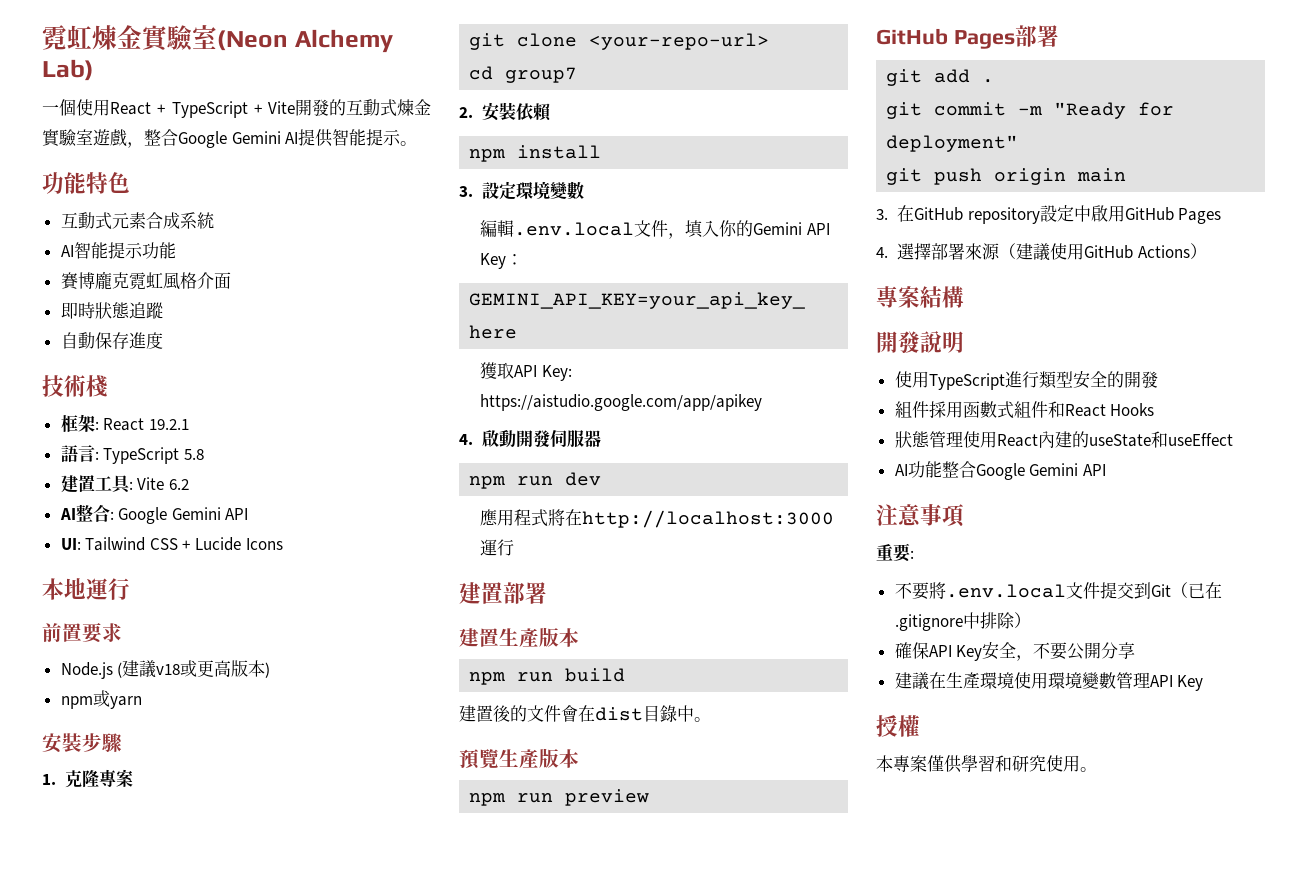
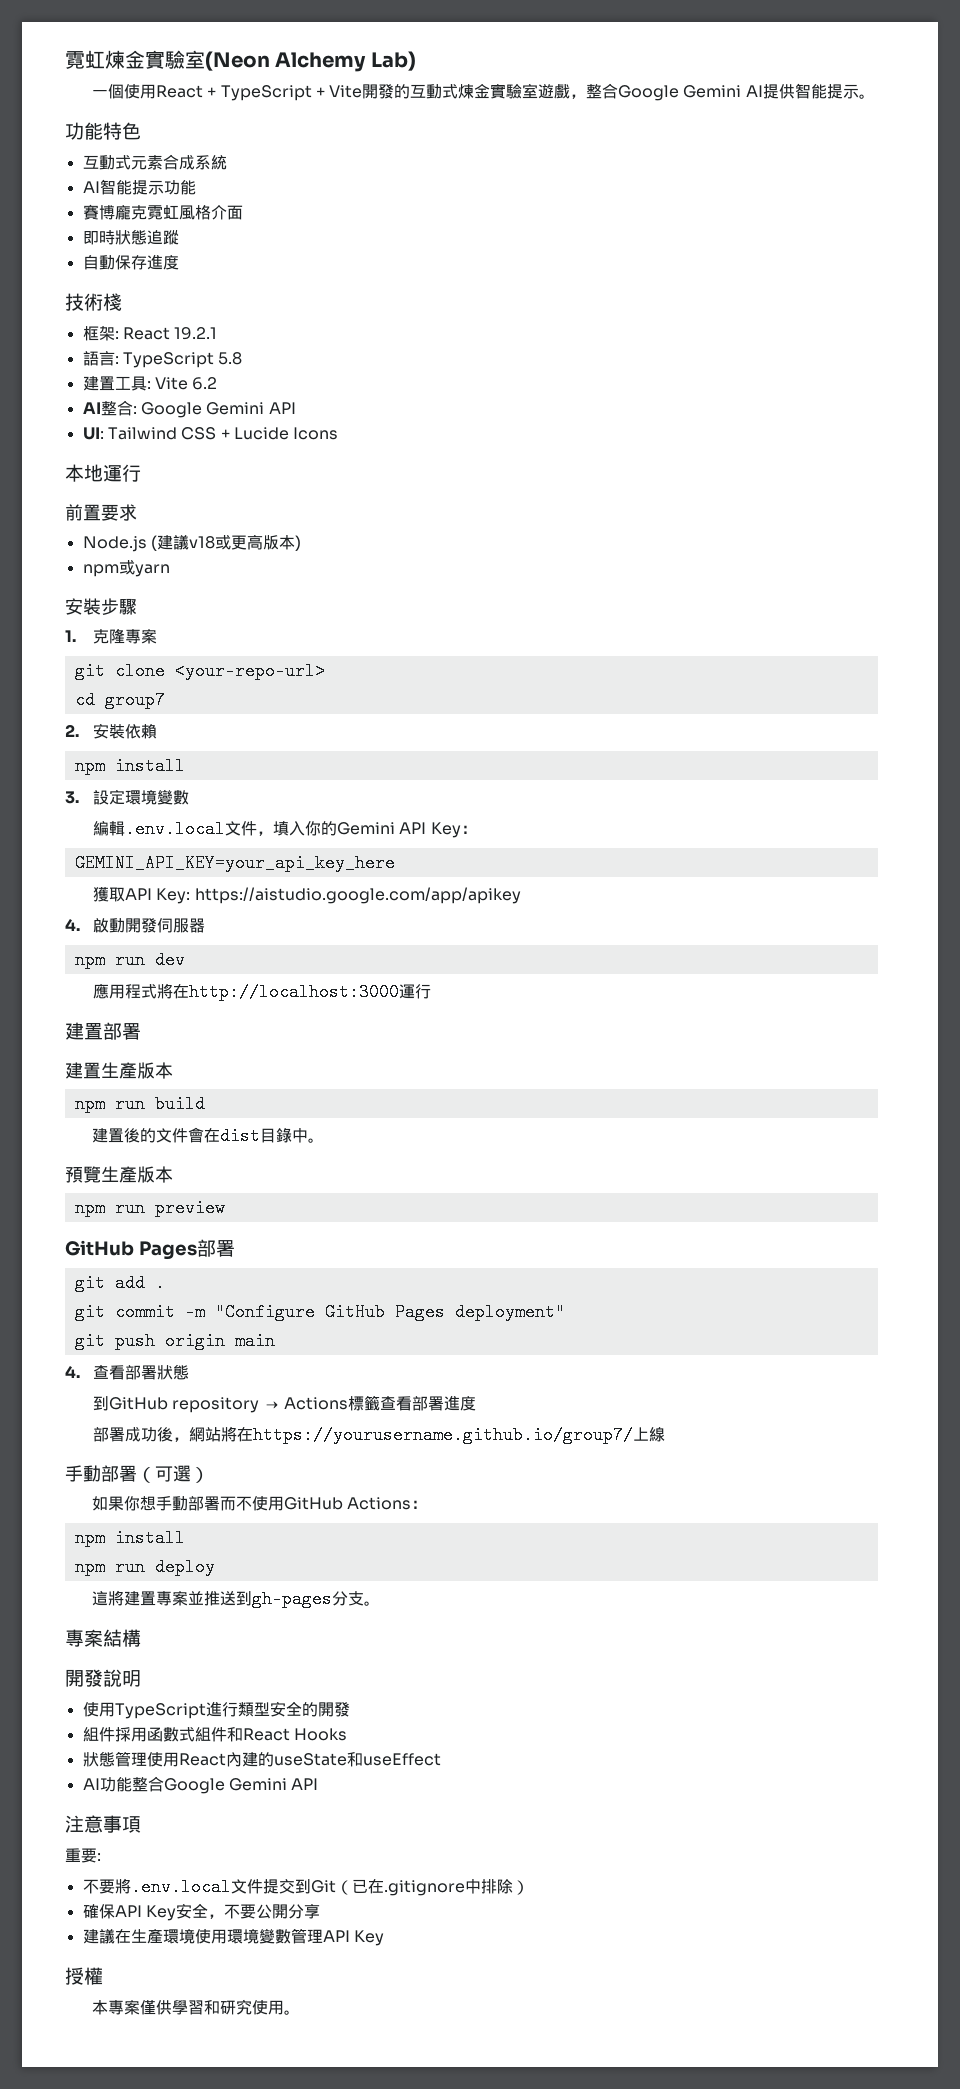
[1054,102,1175,119] "Ready for -> [214,1303,445,1321] "Configure GitHub Pages
[876,205,1222,224] [876,243,1207,261] 3.在GitHub repository設定中啟用GitHub Pages // 4.選擇部署來源（建議使用GitHub Actions） -> [65,1364,189,1380] [92,1395,476,1413] [92,1426,665,1444] [65,1465,209,1483] [91,1496,428,1511] [74,1529,185,1547] [74,1558,215,1576] [91,1590,380,1608] 4.查看部署狀態 // 到GitHub repository → Actions標籤查看部署進度 // 部署成功後，網站將在https://yourusername.github.io/group7/上線 // 手動部署（可選） // 如果你想手動部署而不使用GitHub Actions： // npm install // npm run deploy // 這將建置專案並推送到gh-pages分支。

